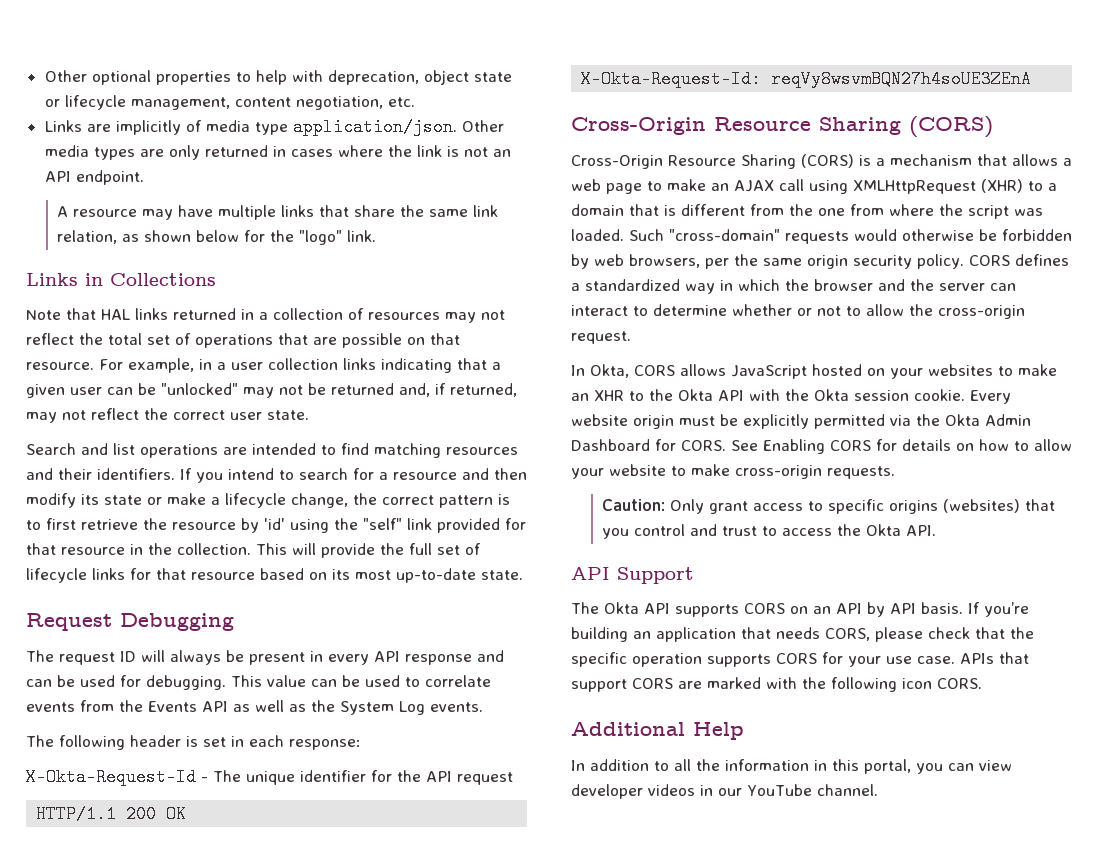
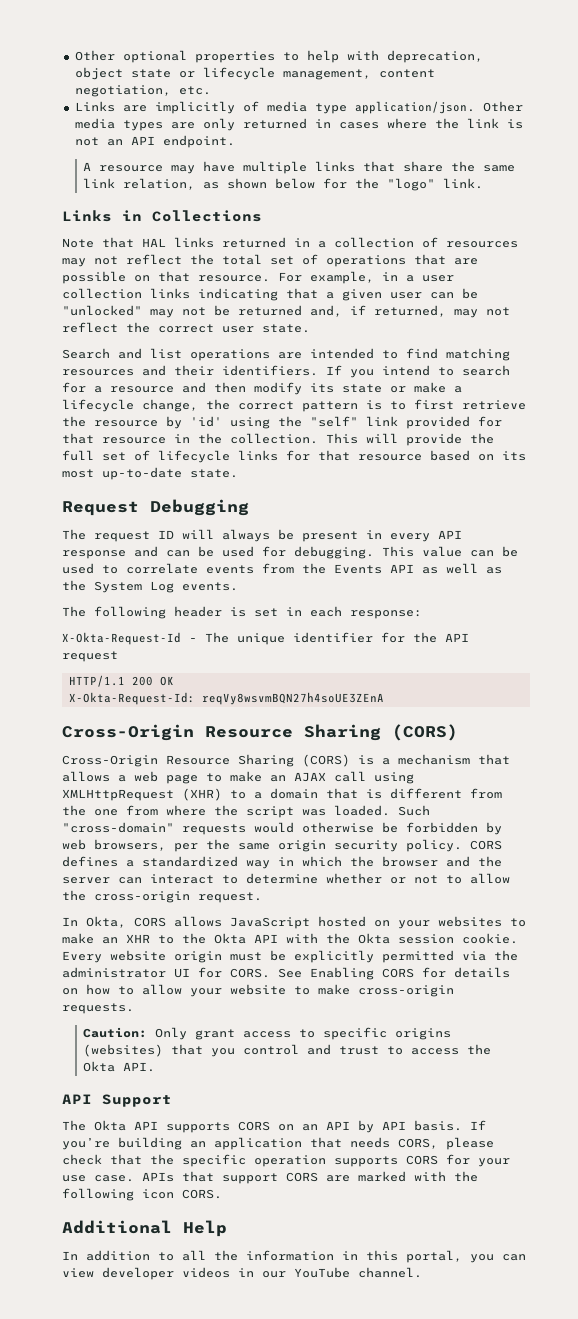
[945,414,1031,426] [571,439,650,451] Okta Admin Dashboard -> [62,967,190,978] administrator UI

